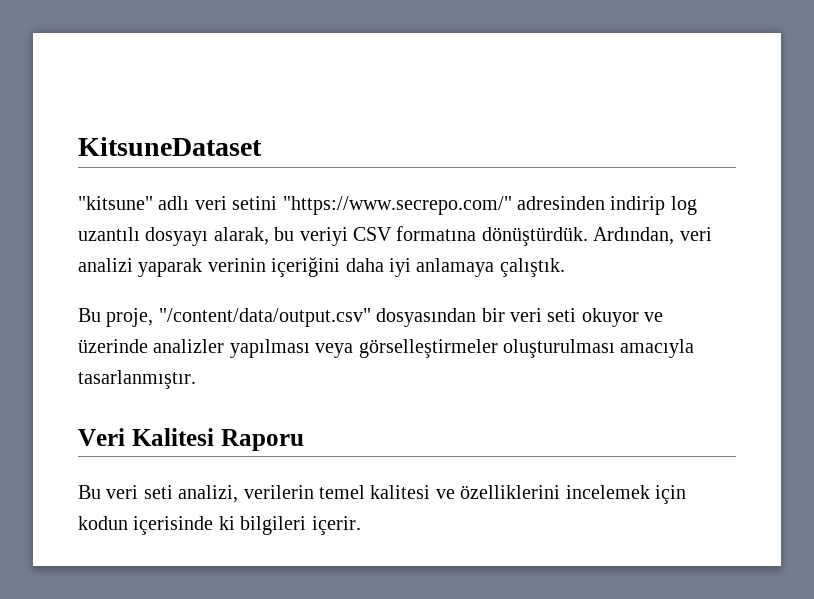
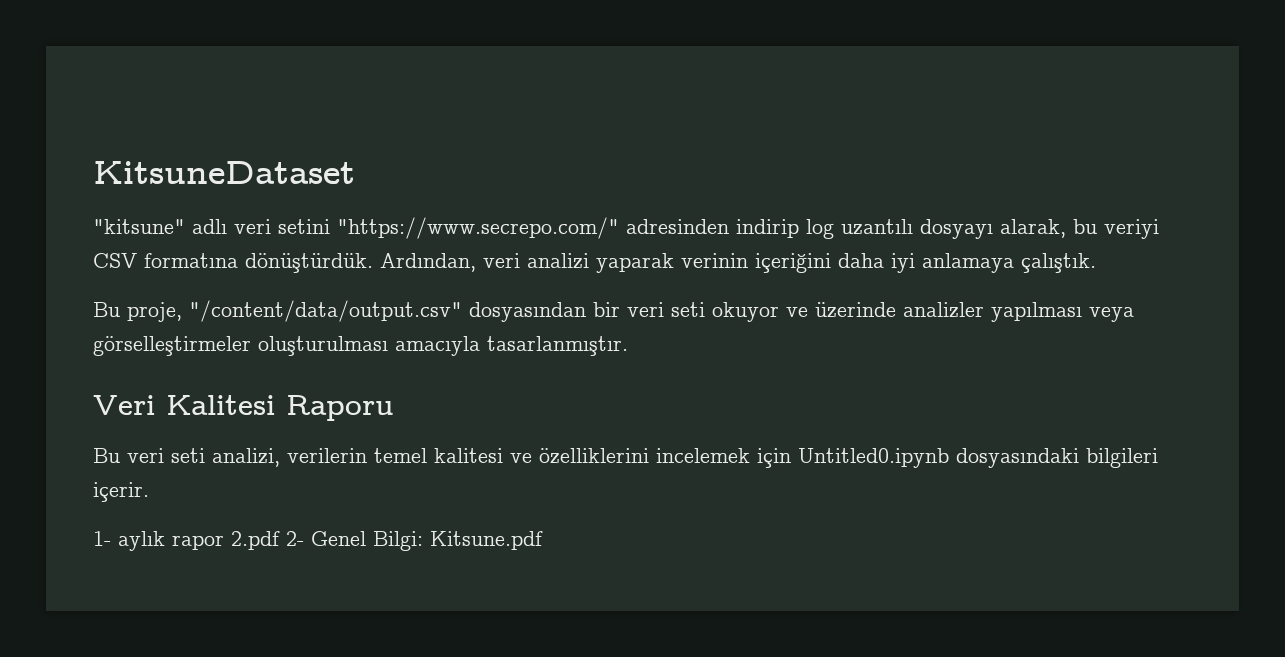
[78,516,235,535] kodun içerisinde ki -> [798,448,1079,468] Untitled0.ipynb dosyasındaki
(361, 525) none -> [93,531,543,551] // 1- aylık rapor 2.pdf 2- Genel Bilgi: Kitsune.pdf

